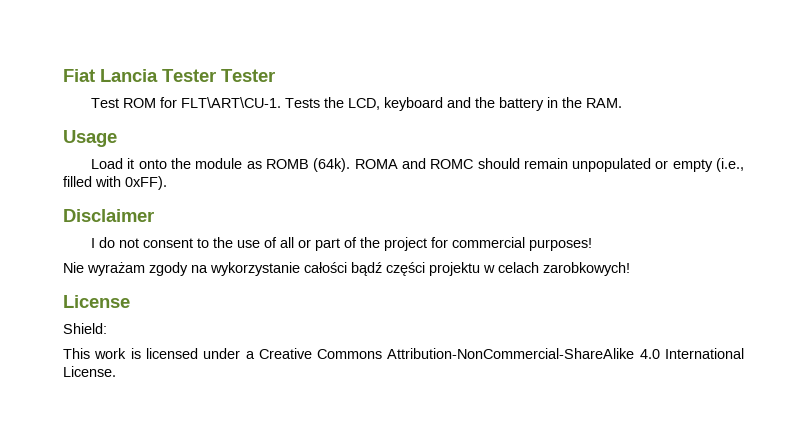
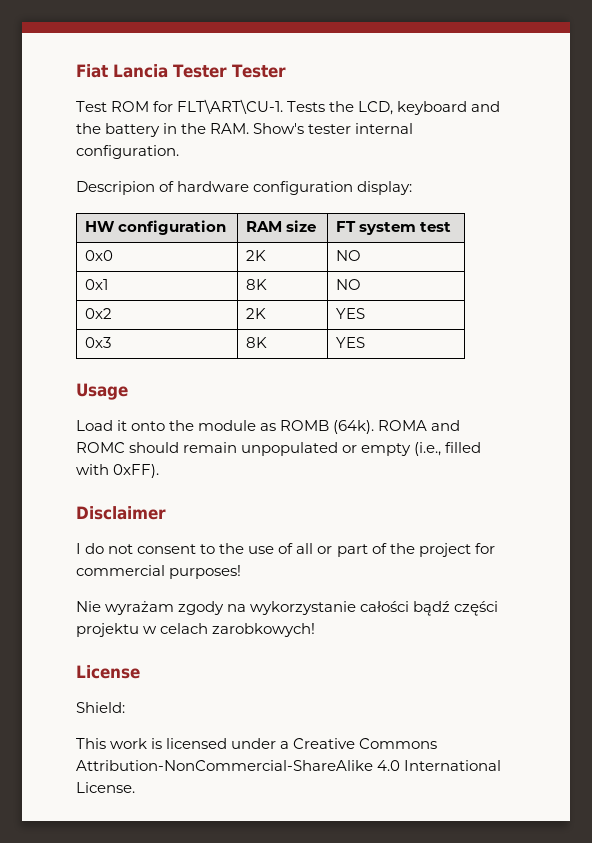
(623, 103) none -> [253,123,414,134] [76,145,179,159] [76,181,413,195] [85,220,227,235] [246,220,317,232] [336,221,452,235] [85,250,114,261] [246,250,267,261] [336,250,362,261] [85,279,109,290] [246,279,268,290] [336,279,362,290] [85,308,113,319] [246,308,267,319] [336,308,366,319] [85,337,112,348] [246,337,268,348] [336,337,366,348] Show's tester internal configuration. // Descripion of hardware configuration display: // HW configuration | RAM size | FT system test // 0x0 | 2K | NO // 0x1 | 8K | NO // 0x2 | 2K | YES // 0x3 | 8K | YES

